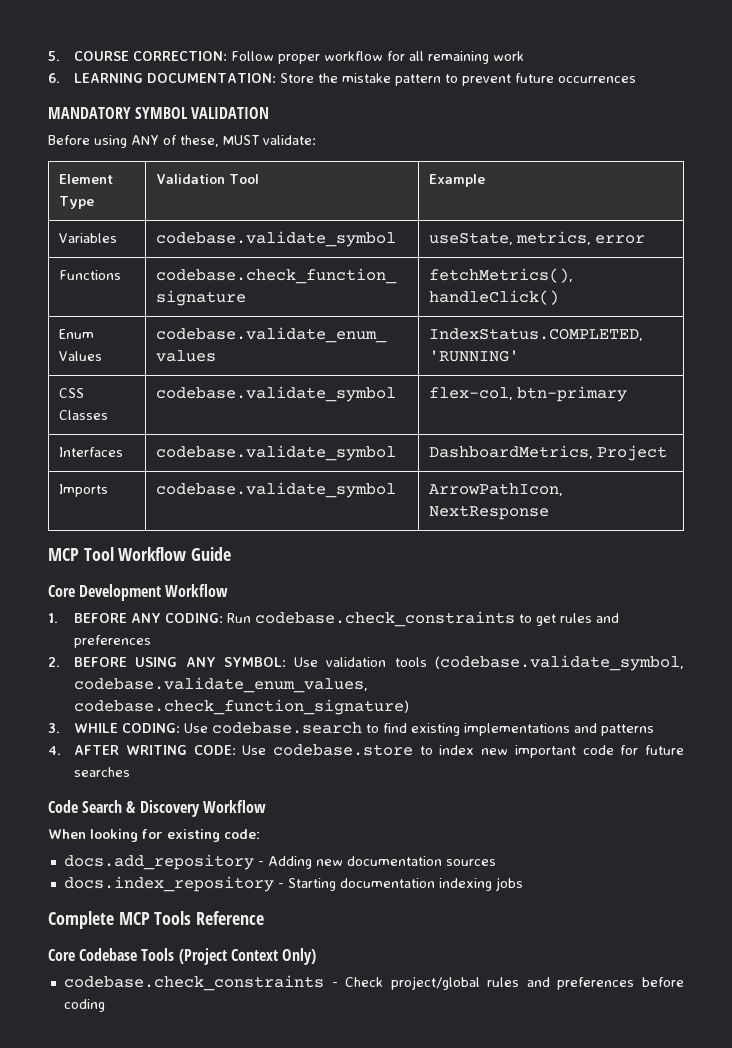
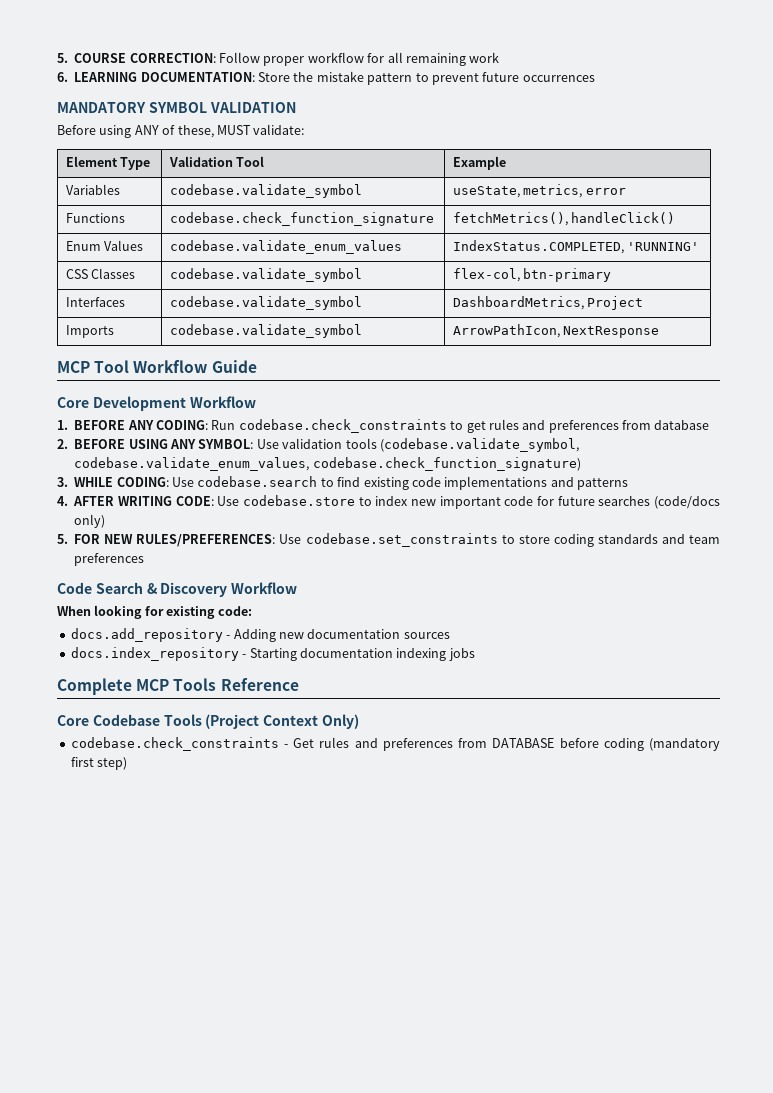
(152, 641) none -> [622,420,710,430] from database
(461, 729) none -> [411,477,441,487] code
(131, 772) none -> [653,496,720,509] [74,514,106,528] [57,533,720,547] [74,553,145,566] (code/docs only) // 5. FOR NEW RULES/PREFERENCES: Use codebase.set_constraints to store coding standards and team preferences
[345,976,684,990] [63,999,105,1012] Check project/global rules and preferences before coding -> [293,737,721,751] [70,757,128,770] Get rules and preferences from DATABASE before coding (mandatory first step)

